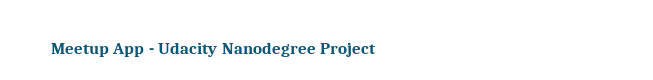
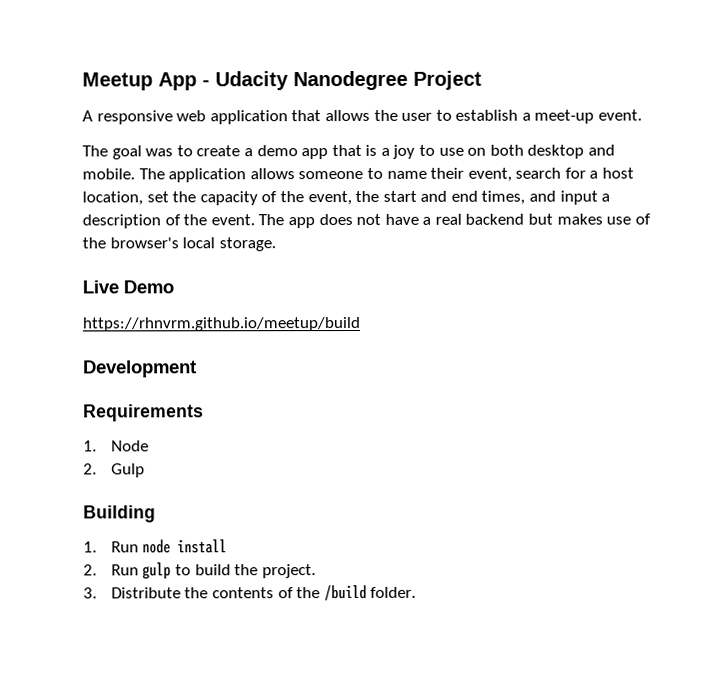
(377, 49) none -> [82,109,643,125] [82,144,616,160] [82,167,635,183] [82,190,611,206] [82,213,651,229] [82,237,276,252] [82,280,174,294] [82,316,360,332] [83,360,197,378] [83,404,204,422] [83,440,149,452] [83,463,145,478] [83,505,156,523] [83,539,228,554] [83,562,316,580] [83,584,417,602] // A responsive web application that allows the user to establish a meet-up event. // The goal was to create a demo app that is a joy to use on both desktop and mobile. The application allows someone to name their event, search for a host location, set the capacity of the event, the start and end times, and input a description of the event. The app does not have a real backend but makes use of the browser's local storage. // Live Demo // https://rhnvrm.github.io/meetup/build // Development // Requirements // 1. Node // 2. Gulp // Building // 1. Run node install // 2. Run gulp to build the project. // 3. Distribute the contents of the /build folder.

